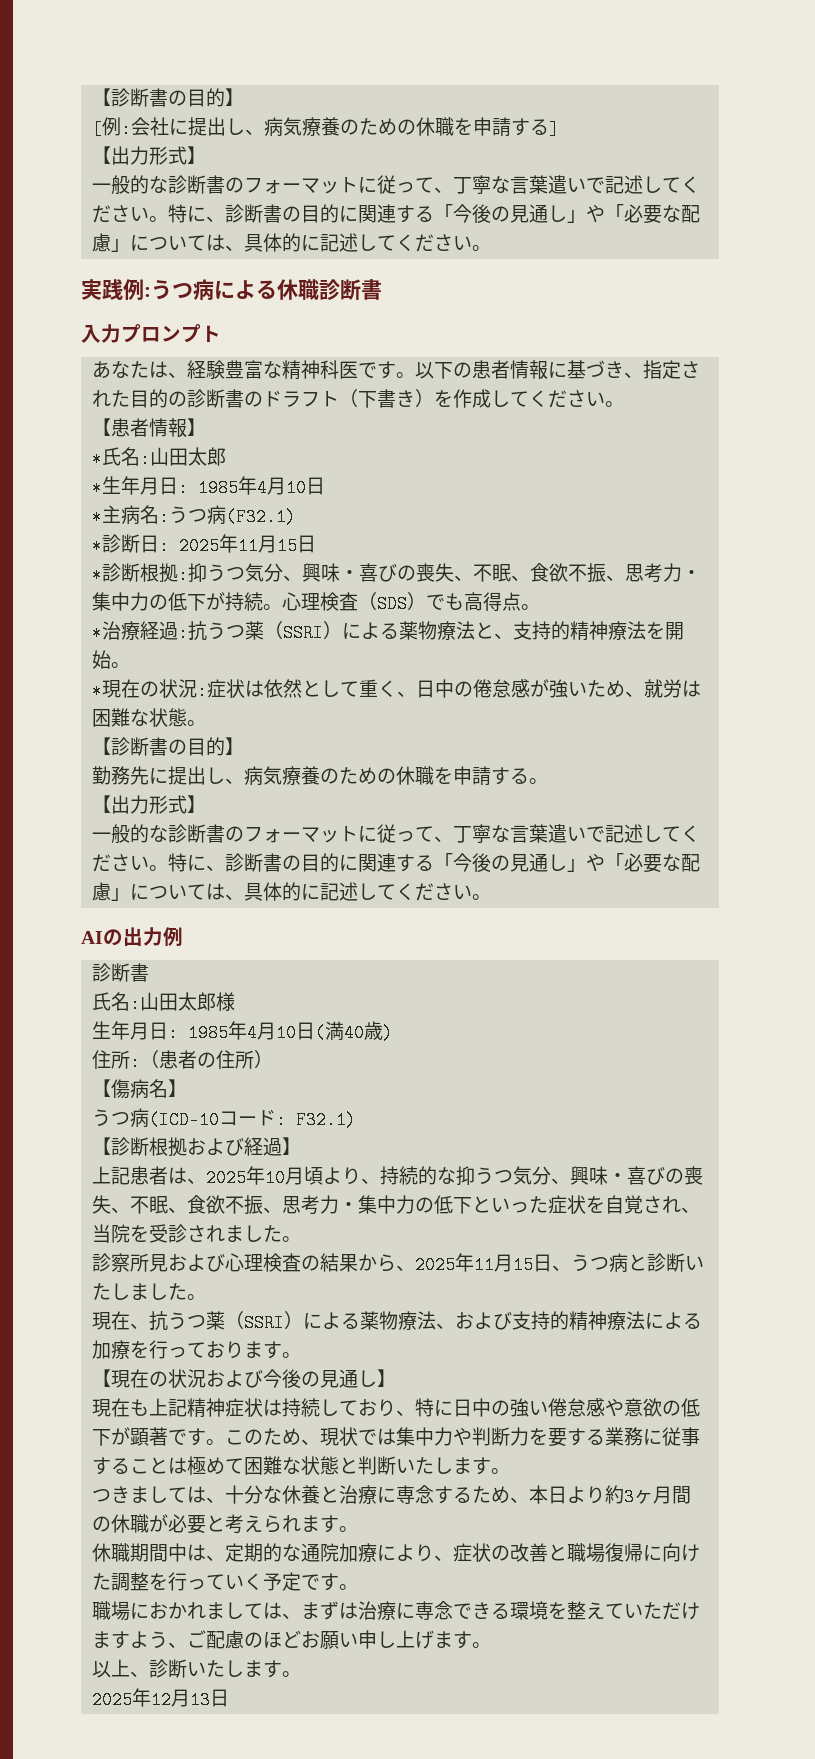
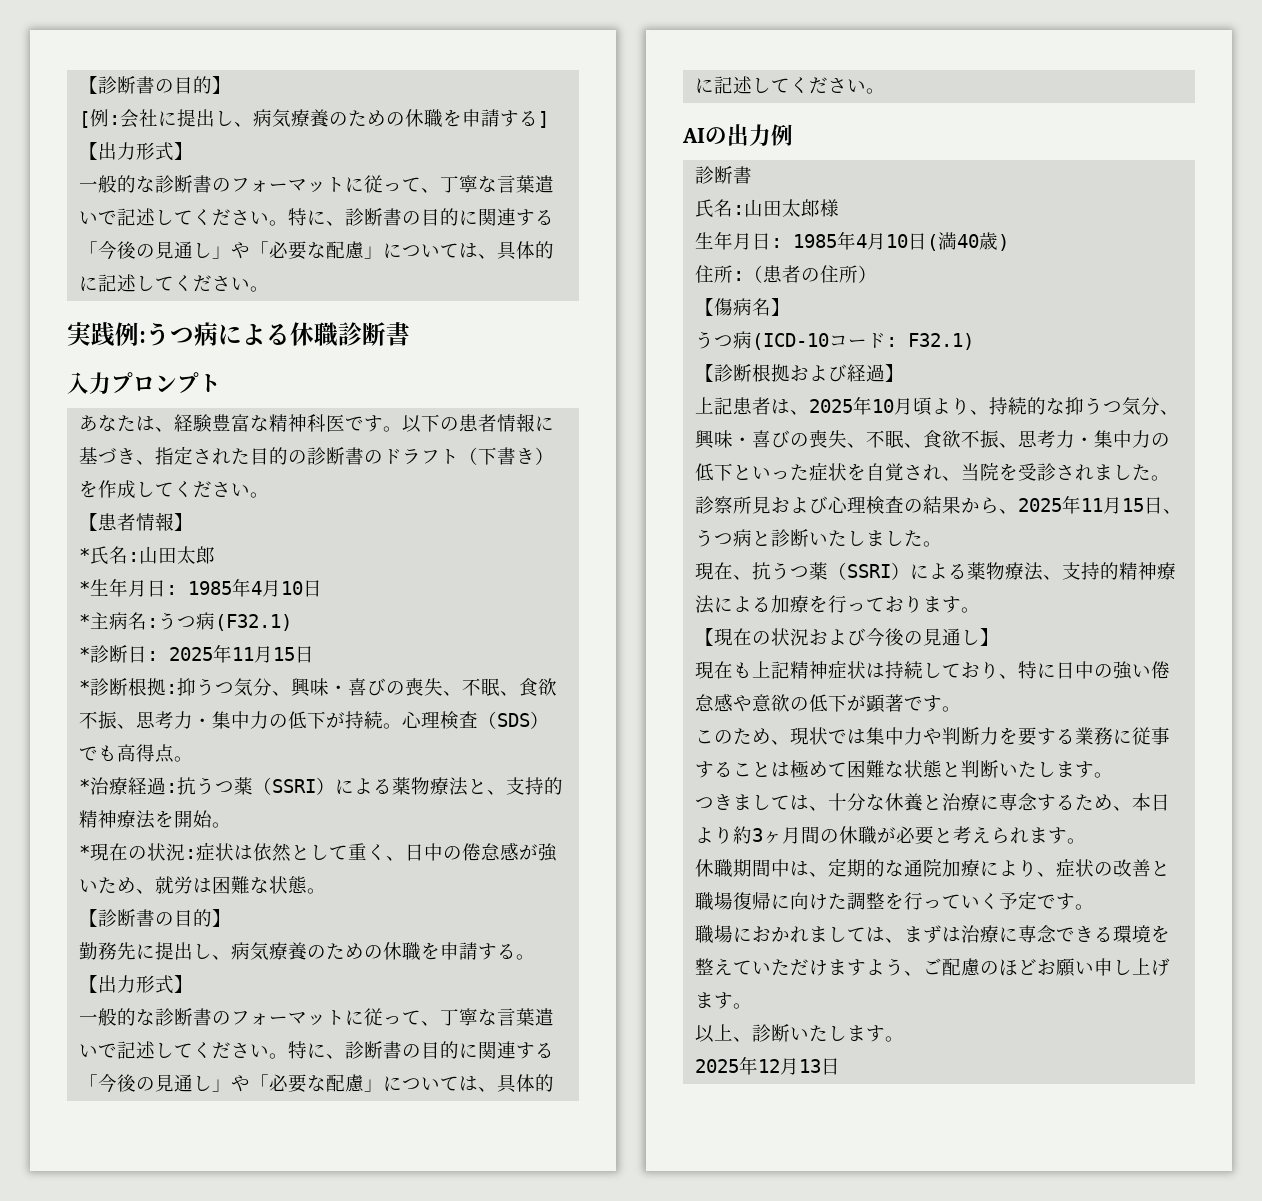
[454,1311,512,1330] および -> (1062, 577) none
(225, 1442) none -> (961, 709) //

